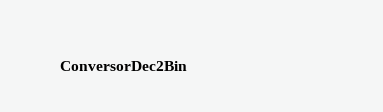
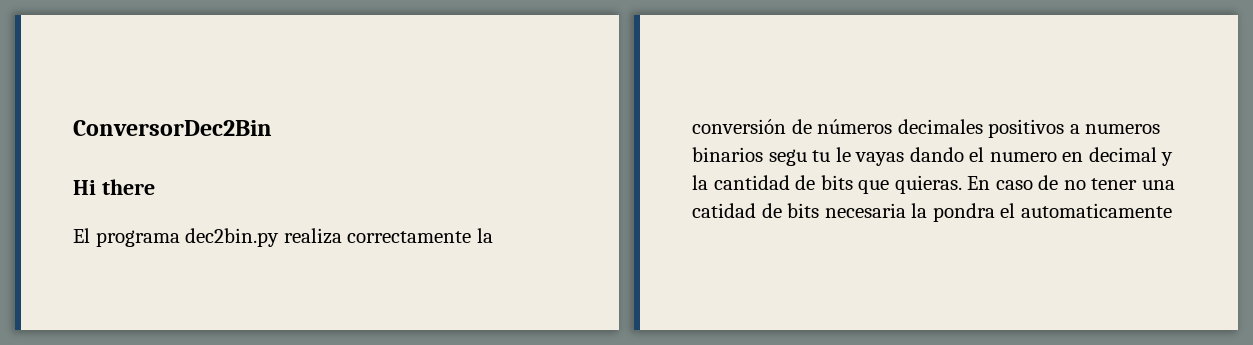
(187, 66) none -> [73,179,155,195] [73,228,493,247] [692,119,1161,138] [692,147,1174,166] [692,175,1175,194] [692,203,1172,222] // Hi there // El programa dec2bin.py realiza correctamente la conversión de números decimales positivos a numeros binarios segu tu le vayas dando el numero en decimal y la cantidad de bits que quieras. En caso de no tener una catidad de bits necesaria la pondra el automaticamente

